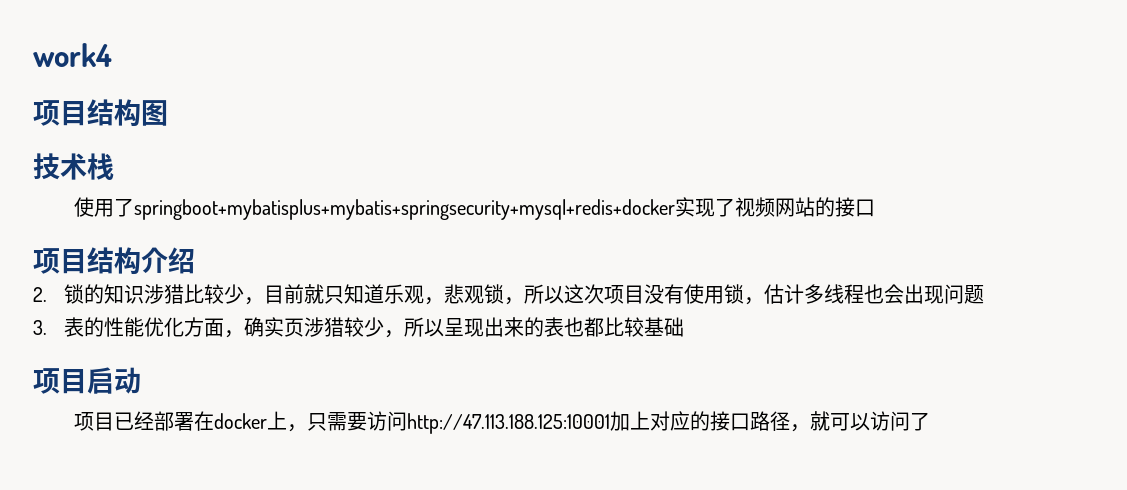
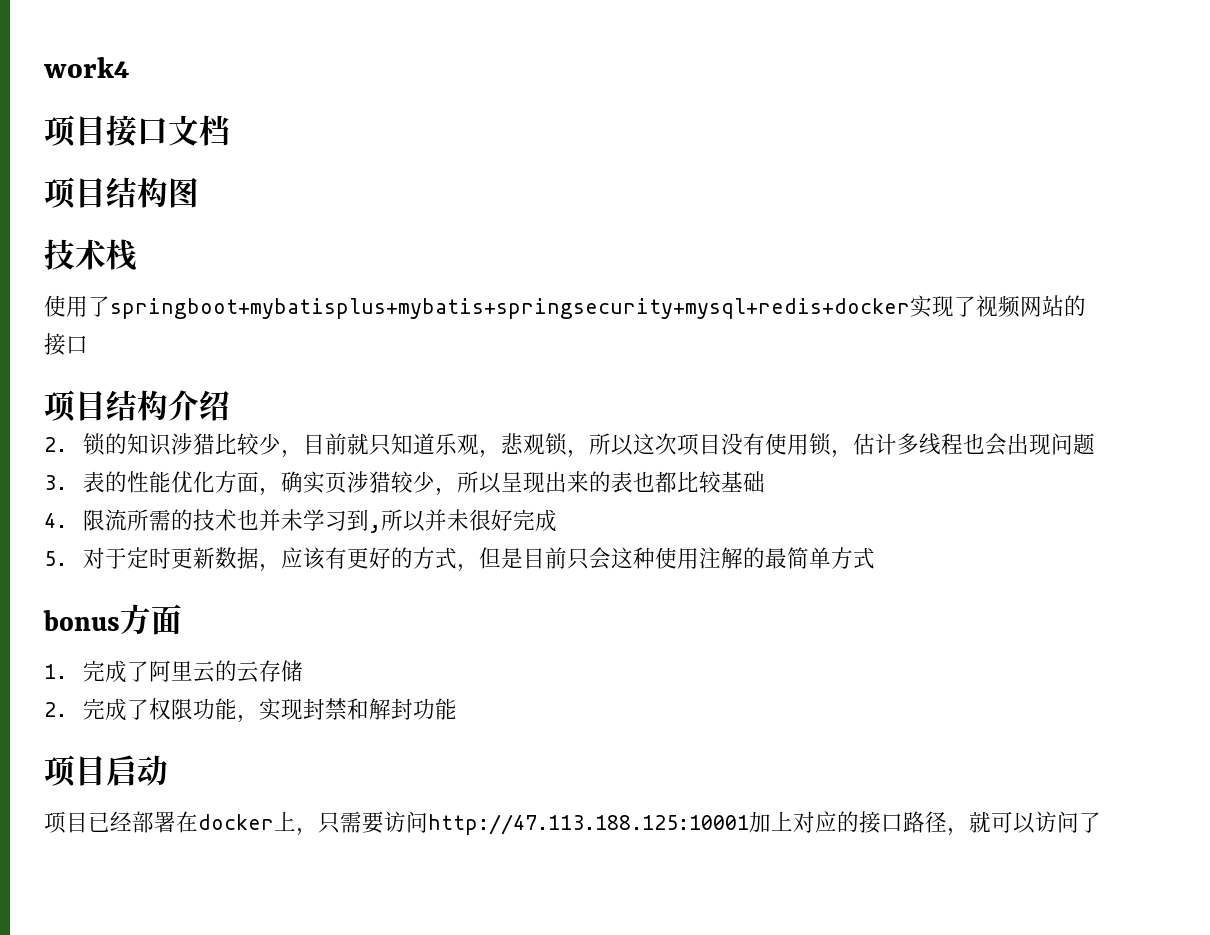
(112, 55) none -> [44,115,230,148] // 项目接口文档
(685, 327) none -> [44,509,558,533] [44,547,876,572] [43,604,182,635] [44,660,304,683] [44,698,458,723] // 4.限流所需的技术也并未学习到,所以并未很好完成 // 5.对于定时更新数据，应该有更好的方式，但是目前只会这种使用注解的最简单方式 // bonus方面 // 1.完成了阿里云的云存储 // 2.完成了权限功能，实现封禁和解封功能

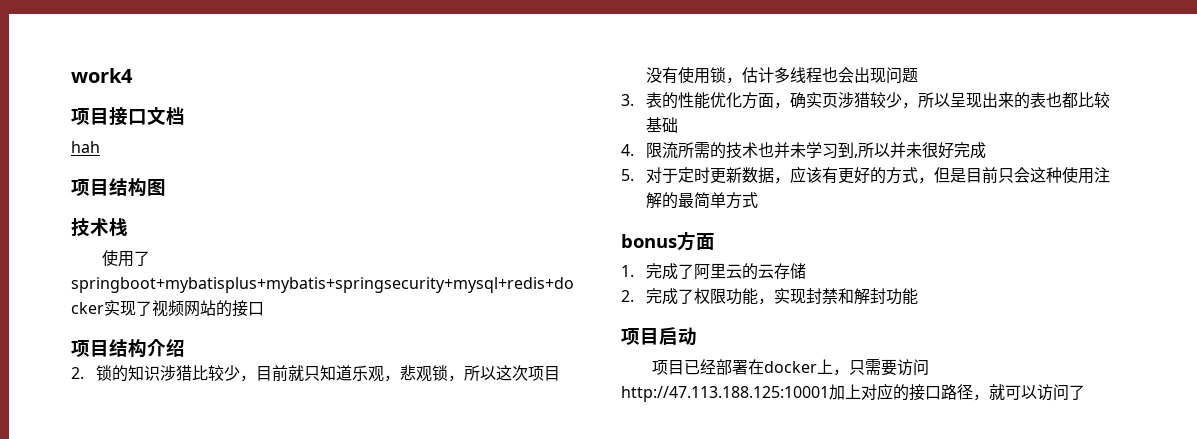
(230, 130) none -> [71,141,100,153] // hah

